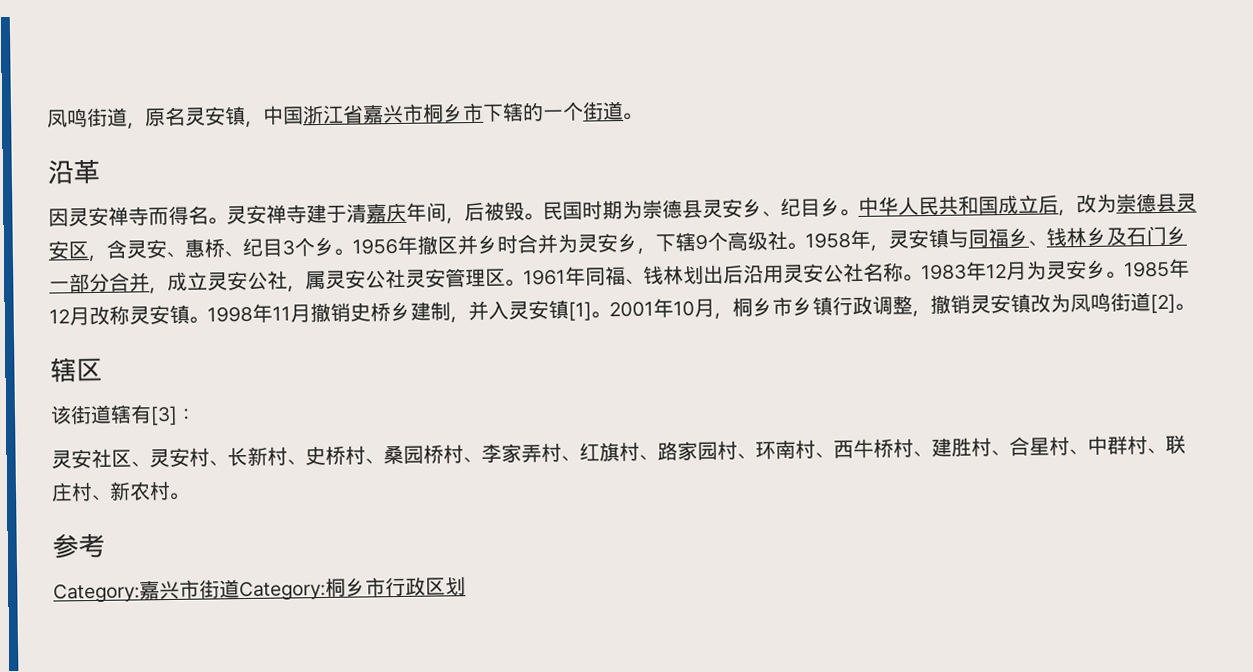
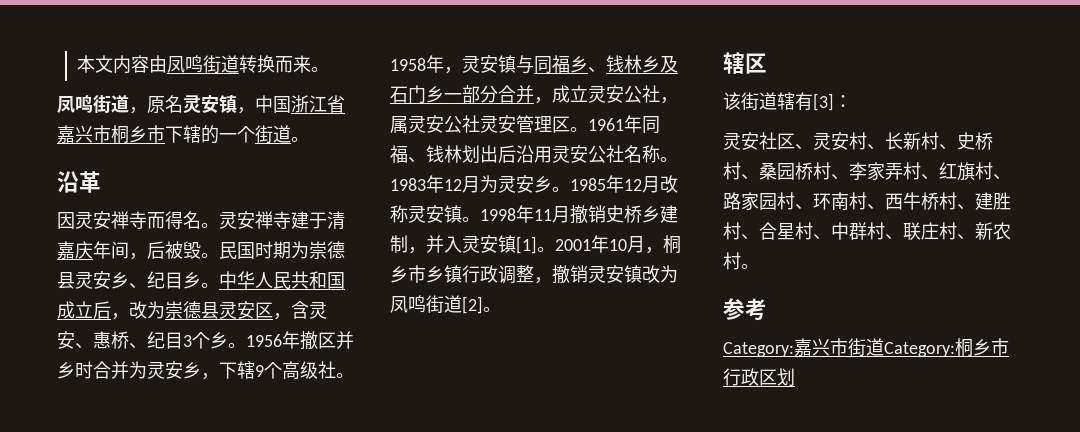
(46, 118) none -> [77,55,330,74] 本文内容由凤鸣街道转换而来。 //

